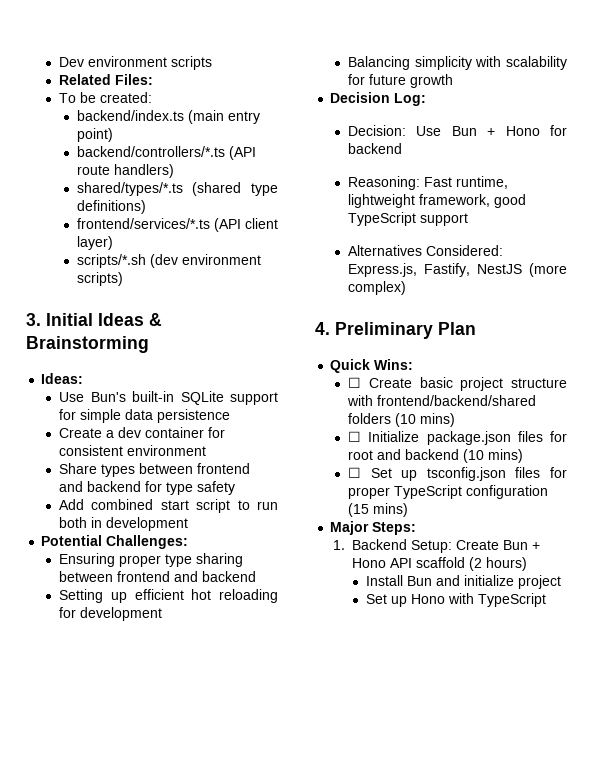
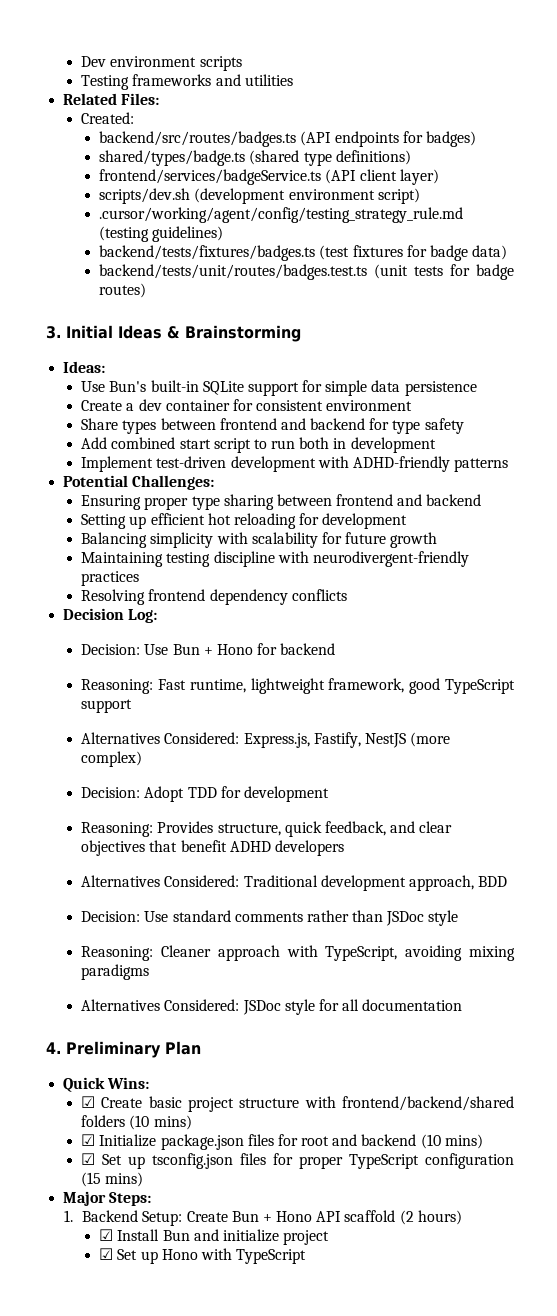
[59,74,154,85] [59,92,153,103] [76,110,260,124] [76,128,113,142] [76,146,256,160] [76,164,174,178] [76,182,183,196] Related Files: // To be created: // backend/index.ts (main entry point) // backend/controllers/*.ts (API route handlers) // shared/types/*.ts -> [81,74,293,90] [63,93,160,105] [81,112,135,124] [99,131,476,147] [99,150,246,166] Testing frameworks and utilities // Related Files: // Created: // backend/src/routes/badges.ts (API endpoints for badges) // shared/types/badge.ts
[76,218,210,229] frontend/services/*.ts -> [99,169,322,185] frontend/services/badgeService.ts
[76,254,261,268] [76,272,123,286] scripts/*.sh (dev environment scripts) -> [99,188,420,204] [99,207,464,223] [99,226,224,242] [99,245,508,261] [99,264,514,280] [99,283,147,298] scripts/dev.sh (development environment script) // .cursor/working/agent/config/testing_strategy_rule.md (testing guidelines) // backend/tests/fixtures/badges.ts (test fixtures for badge data) // backend/tests/unit/routes/badges.test.ts (unit tests for badge routes)
(189, 524) none -> [81,456,509,472] // Implement test-driven development with ADHD-friendly patterns
(454, 81) none -> [81,551,469,567] [81,571,140,586] [81,589,347,605] // Maintaining testing discipline with neurodivergent-friendly practices // Resolving frontend dependency conflicts
(407, 288) none -> [81,786,329,802] [81,821,453,837] [81,840,344,856] [81,875,508,891] [81,910,459,926] [81,945,515,961] [81,964,150,980] [81,999,463,1015] // Decision: Adopt TDD for development // Reasoning: Provides structure, quick feedback, and clear objectives that benefit ADHD developers // Alternatives Considered: Traditional development approach, BDD // Decision: Use standard comments rather than JSDoc style // Reasoning: Cleaner approach with TypeScript, avoiding mixing paradigms // Alternatives Considered: JSDoc style for all documentation
[348,377,362,388] ☐ -> [81,1096,96,1108] ☑
[348,431,362,442] ☐ -> [81,1134,96,1146] ☑
[348,467,362,478] ☐ -> [81,1153,96,1165] ☑
(527, 564) none -> [99,1229,114,1241] ☑
(561, 582) none -> [99,1248,114,1260] ☑

